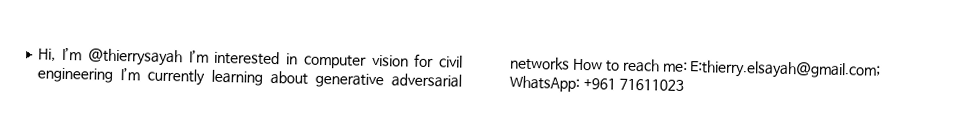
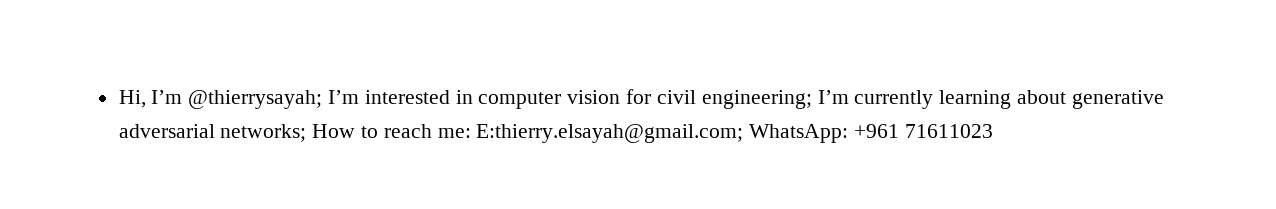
[87,48,183,67] @thierrysayah -> [188,90,323,109] @thierrysayah;
[37,67,114,83] engineering -> [701,90,812,109] engineering;
[510,56,571,71] networks -> [220,124,307,142] networks;

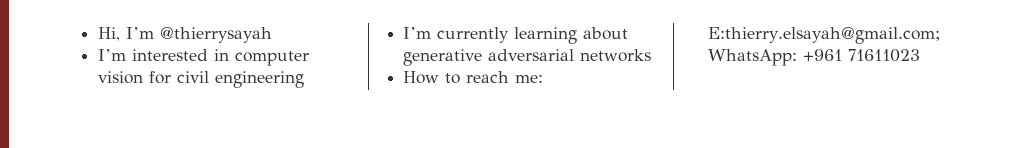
[188,90,323,109] @thierrysayah; -> [160,27,273,43] @thierrysayah //
[701,90,812,109] engineering; -> [215,71,305,88] engineering //
[220,124,307,142] networks; -> [580,49,652,62] networks //

